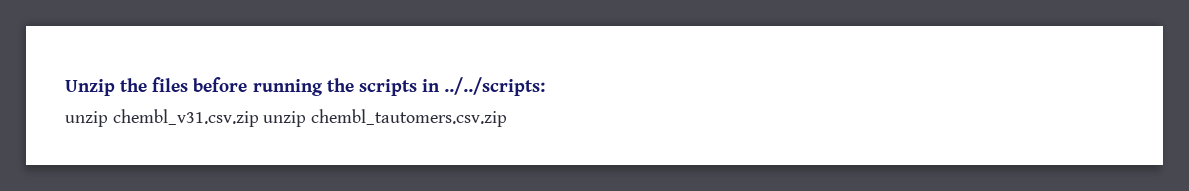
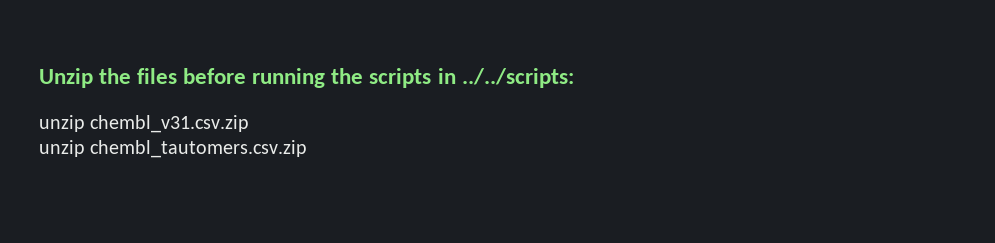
(259, 118) none -> (250, 124) //

